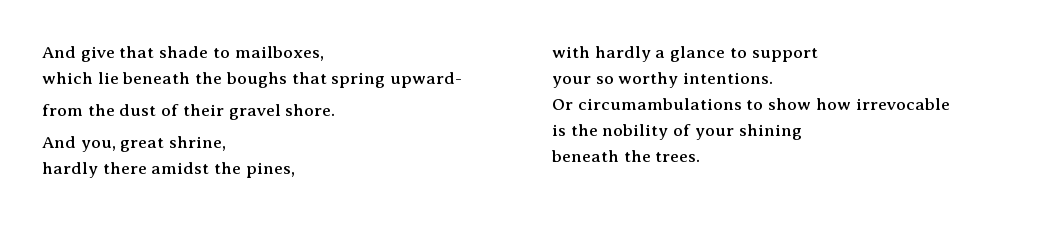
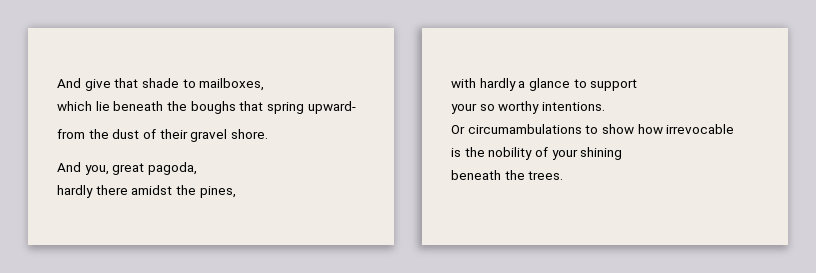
[169,136,227,151] shrine, -> [147,162,197,175] pagoda,

